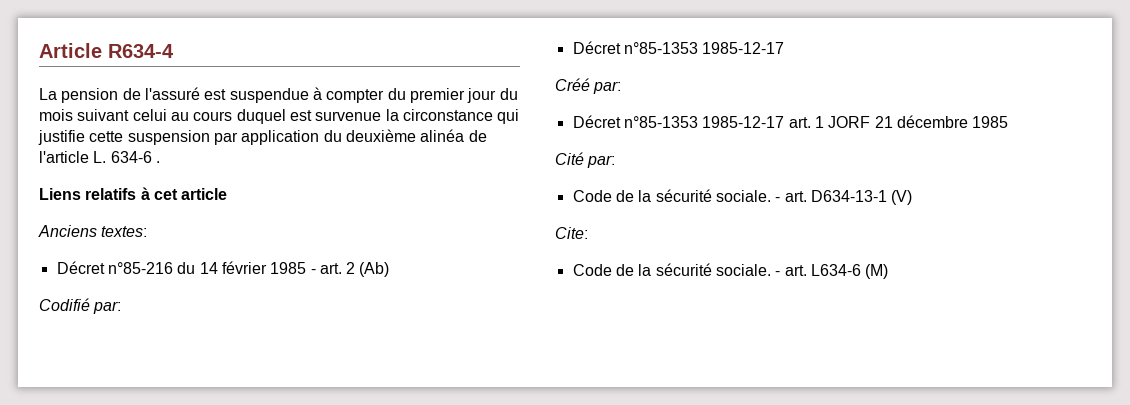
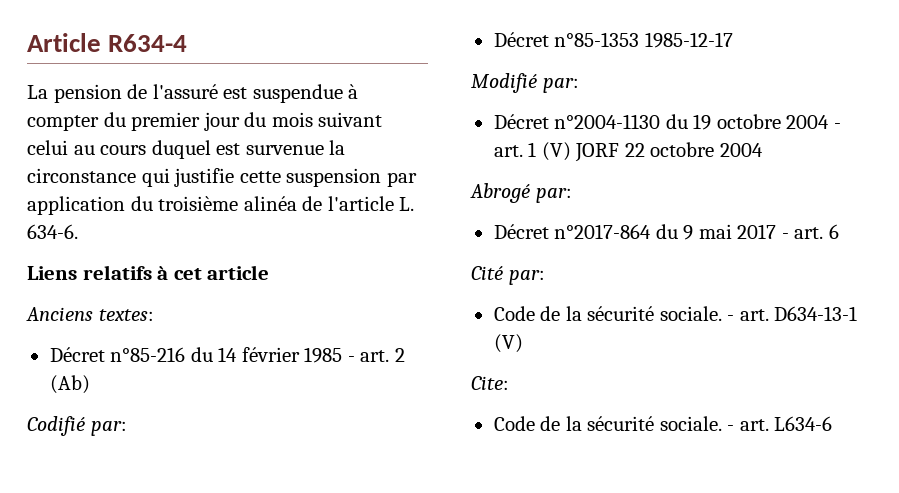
[345,129,416,142] deuxième -> [158,196,239,211] troisième
[110,151,160,163] 634-6 . -> [27,224,78,239] 634-6.
[555,78,622,94] [572,115,1009,128] Créé par: // Décret n°85-1353 1985-12-17 art. 1 JORF 21 décembre 1985 -> [471,73,579,93] [493,114,841,130] [493,142,763,162] [470,183,572,203] [493,224,839,240] Modifié par: // Décret n°2004-1130 du 19 octobre 2004 - art. 1 (V) JORF 22 octobre 2004 // Abrogé par: // Décret n°2017-864 du 9 mai 2017 - art. 6
[865,264,889,279] (M) -> (833, 423) none

